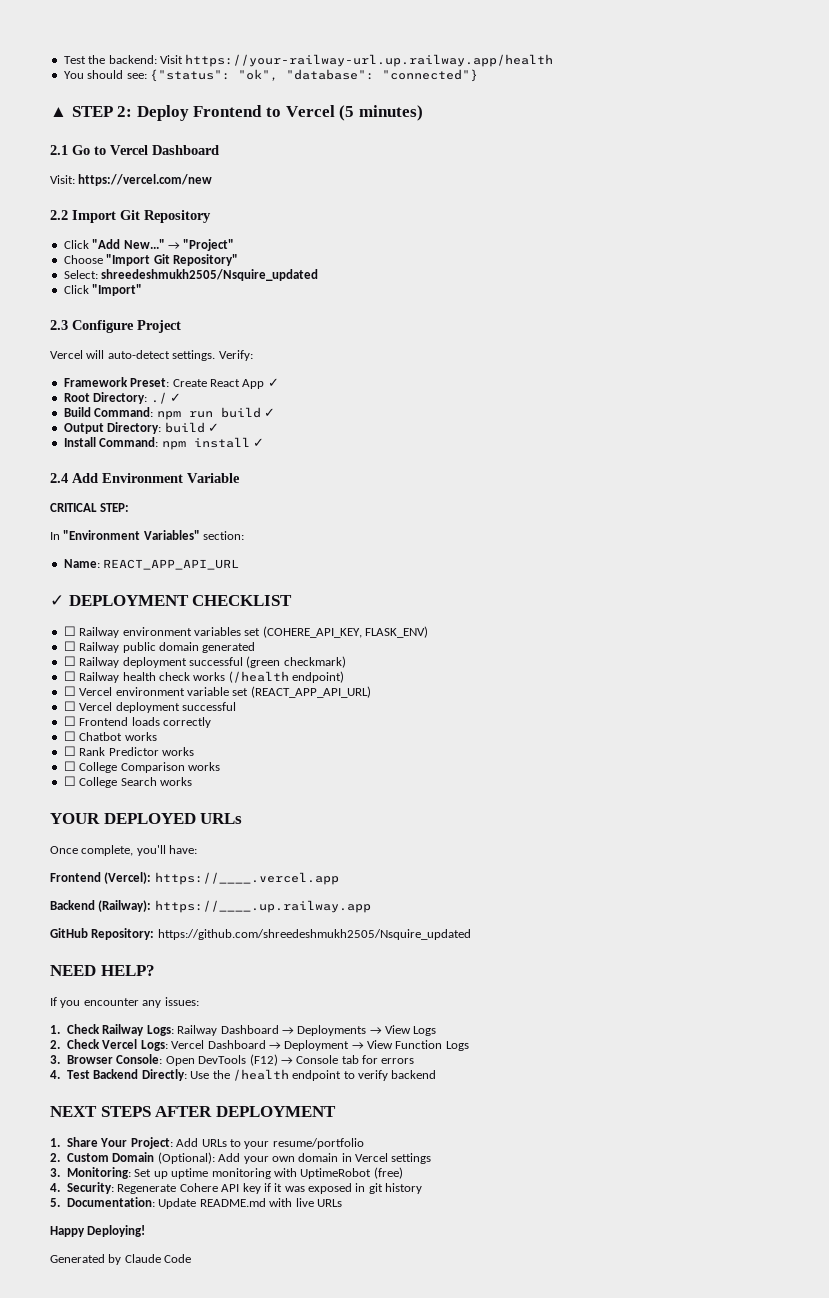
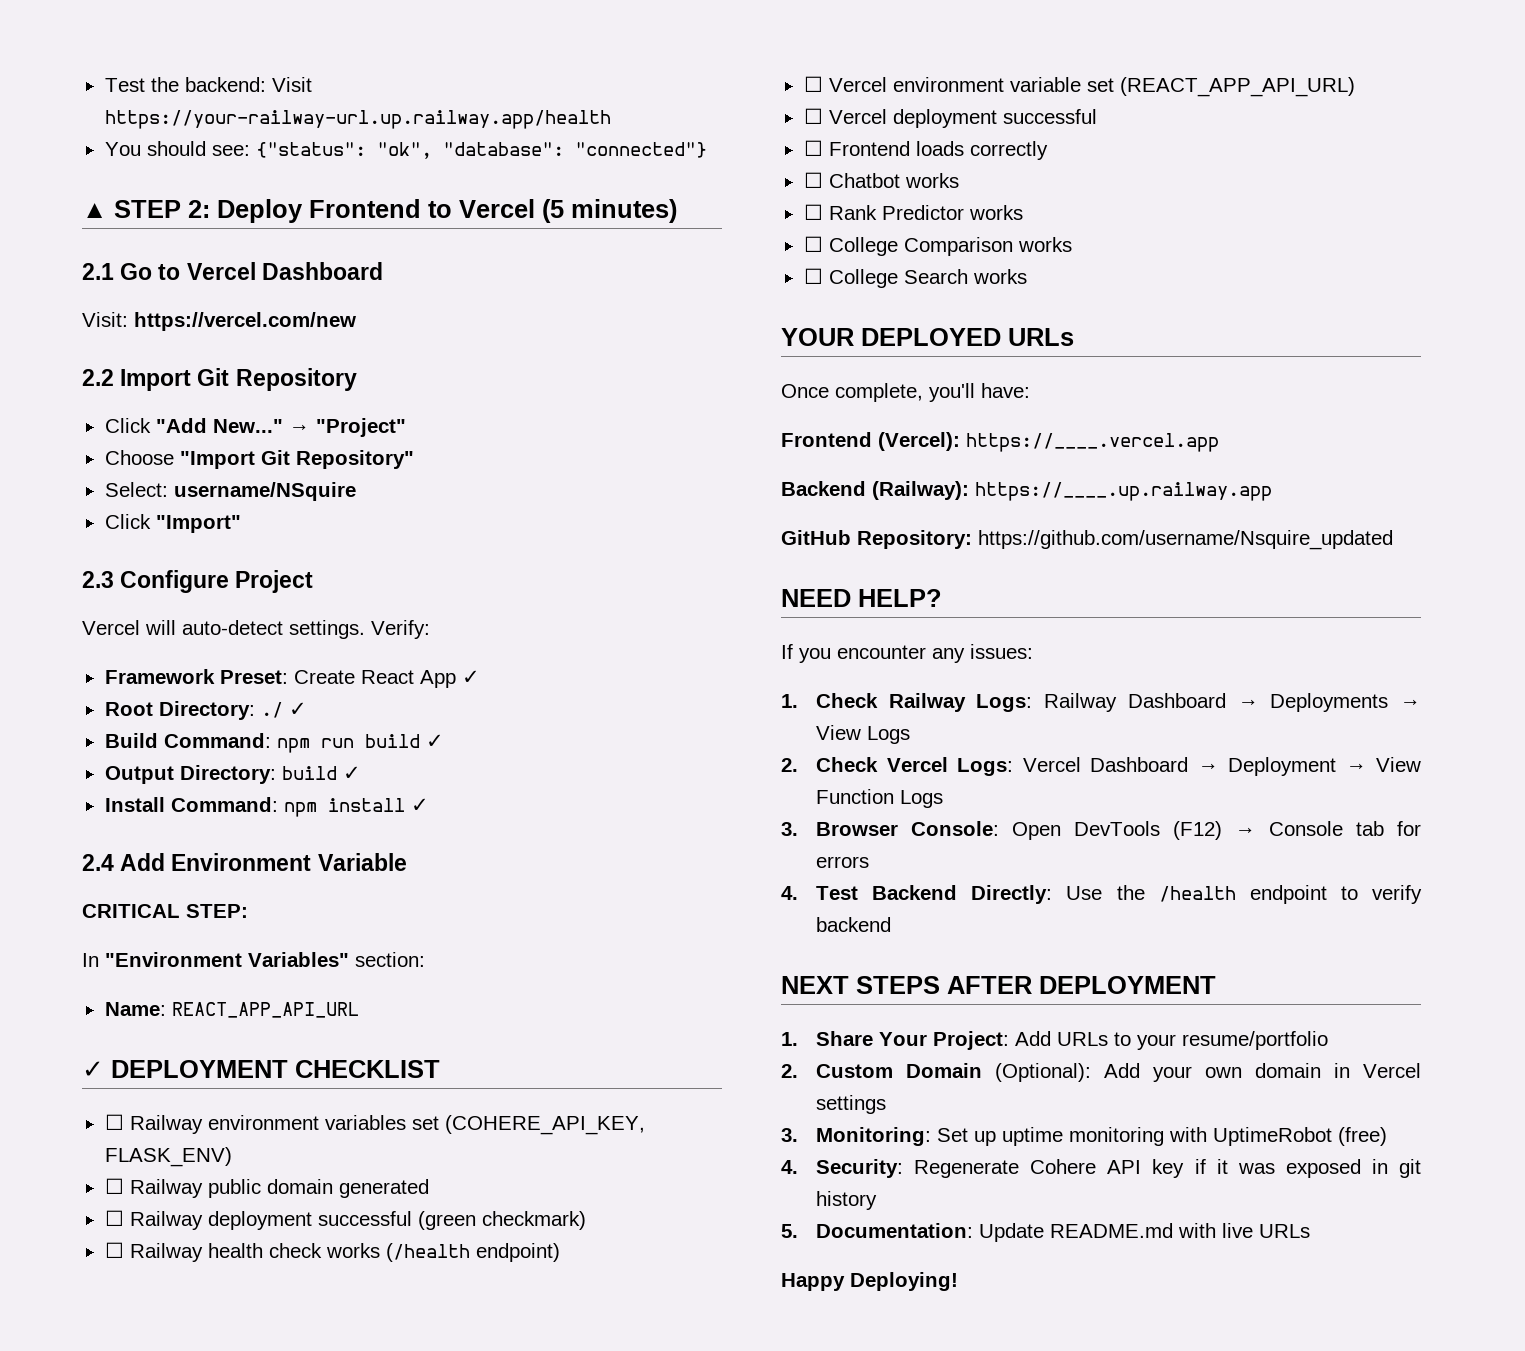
[101,269,319,281] shreedeshmukh2505/Nsquire_updated -> [173,482,356,501] username/NSquire
[157,929,471,940] https://github.com/shreedeshmukh2505/Nsquire_updated -> [978,530,1393,550] https://github.com/username/Nsquire_updated
[50,1254,192,1265] // Generated by Claude Code -> (958, 1281) none

